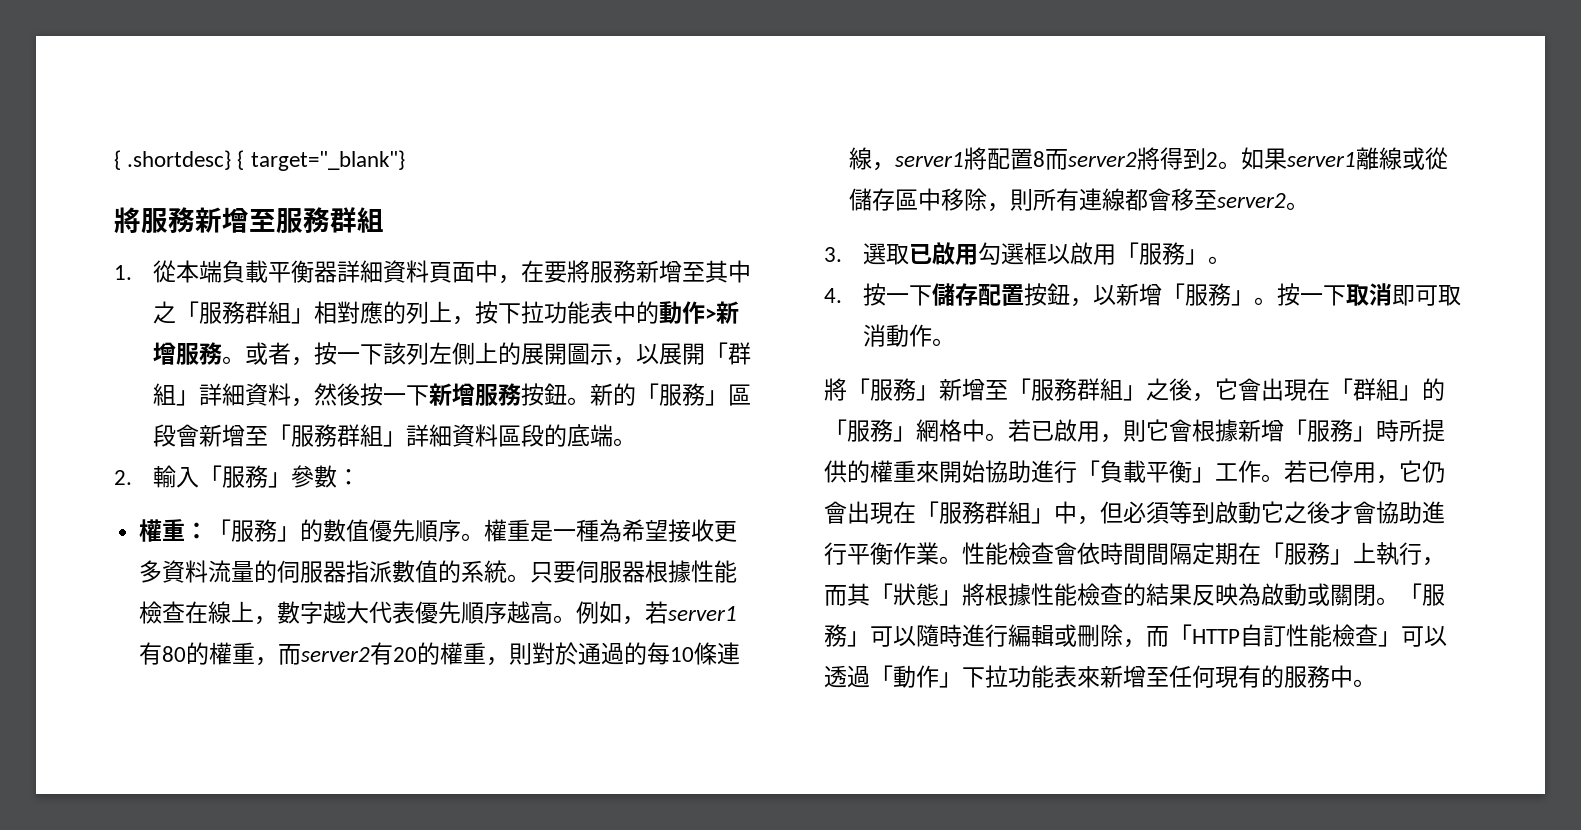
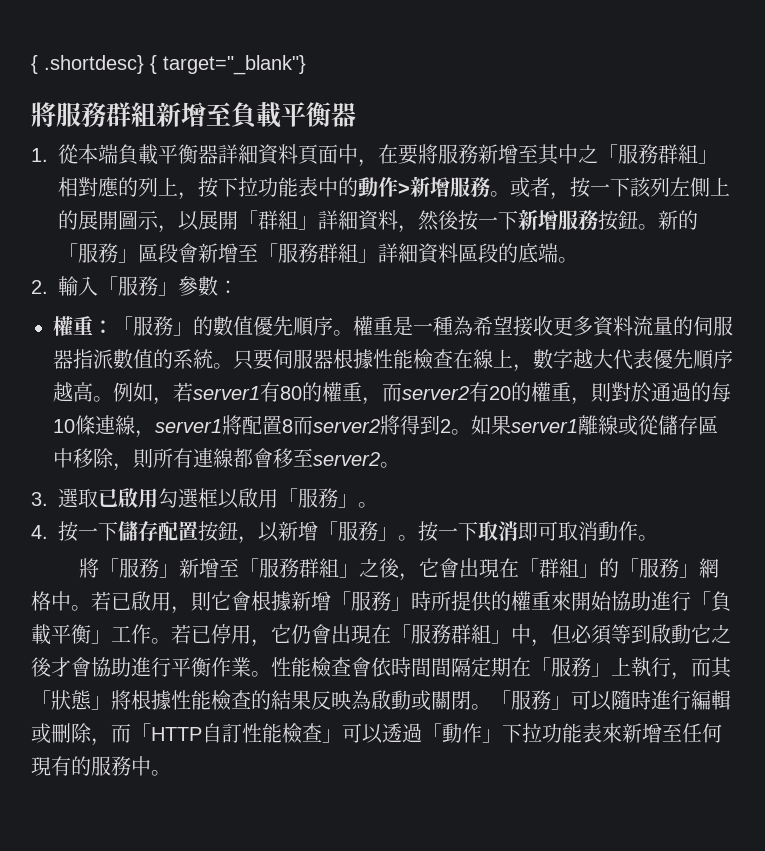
[195,207,384,234] 新增至服務群組 -> [106,102,356,129] 群組新增至負載平衡器

